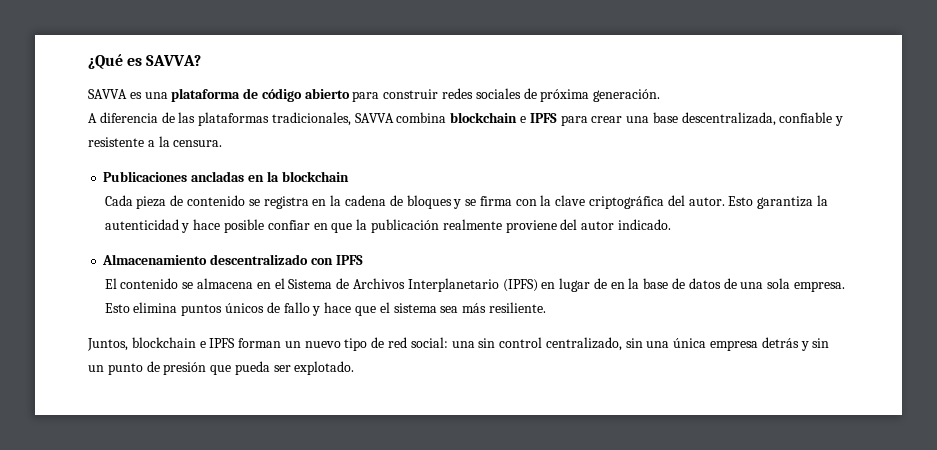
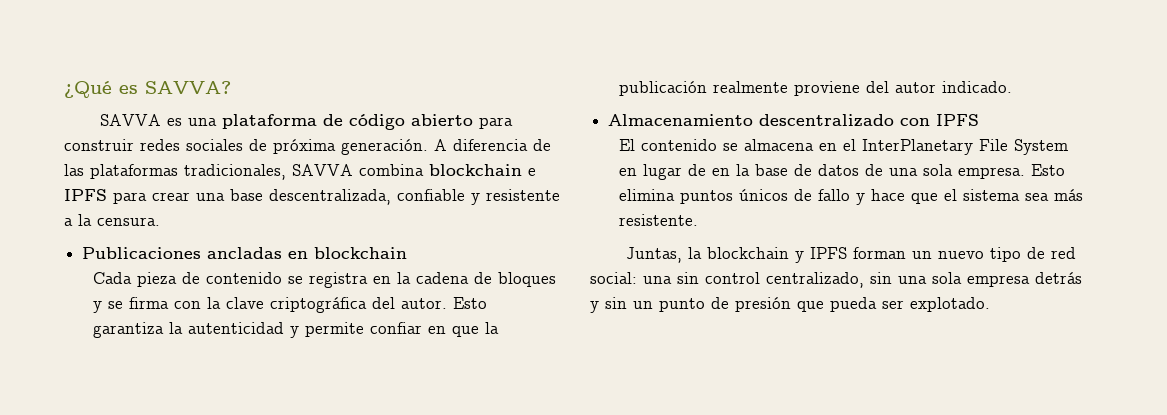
(661, 95) // -> (428, 147) none
[266,171,279,182] la -> (309, 255) none
[193,219,265,233] hace posible -> [305,322,365,337] permite
[288,278,538,292] Sistema de Archivos Interplanetario (IPFS) -> [862,139,1069,155] InterPlanetary File System
[488,302,546,313] [87,337,206,351] resiliente. // Juntos, blockchain e -> [619,214,699,226] [626,247,805,263] resistente. // Juntas, la blockchain y
[673,338,707,348] única -> [932,272,962,284] sola

